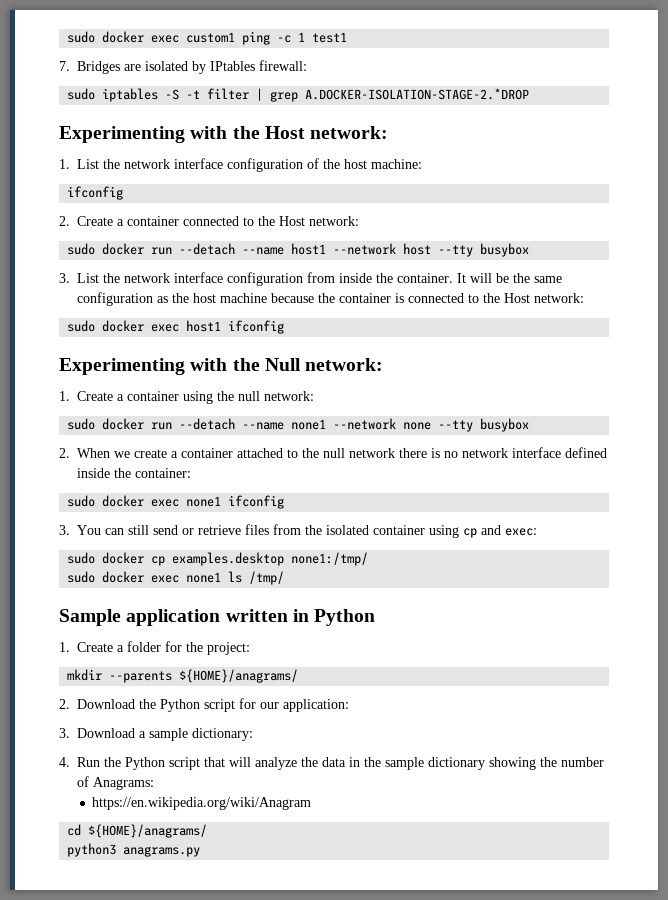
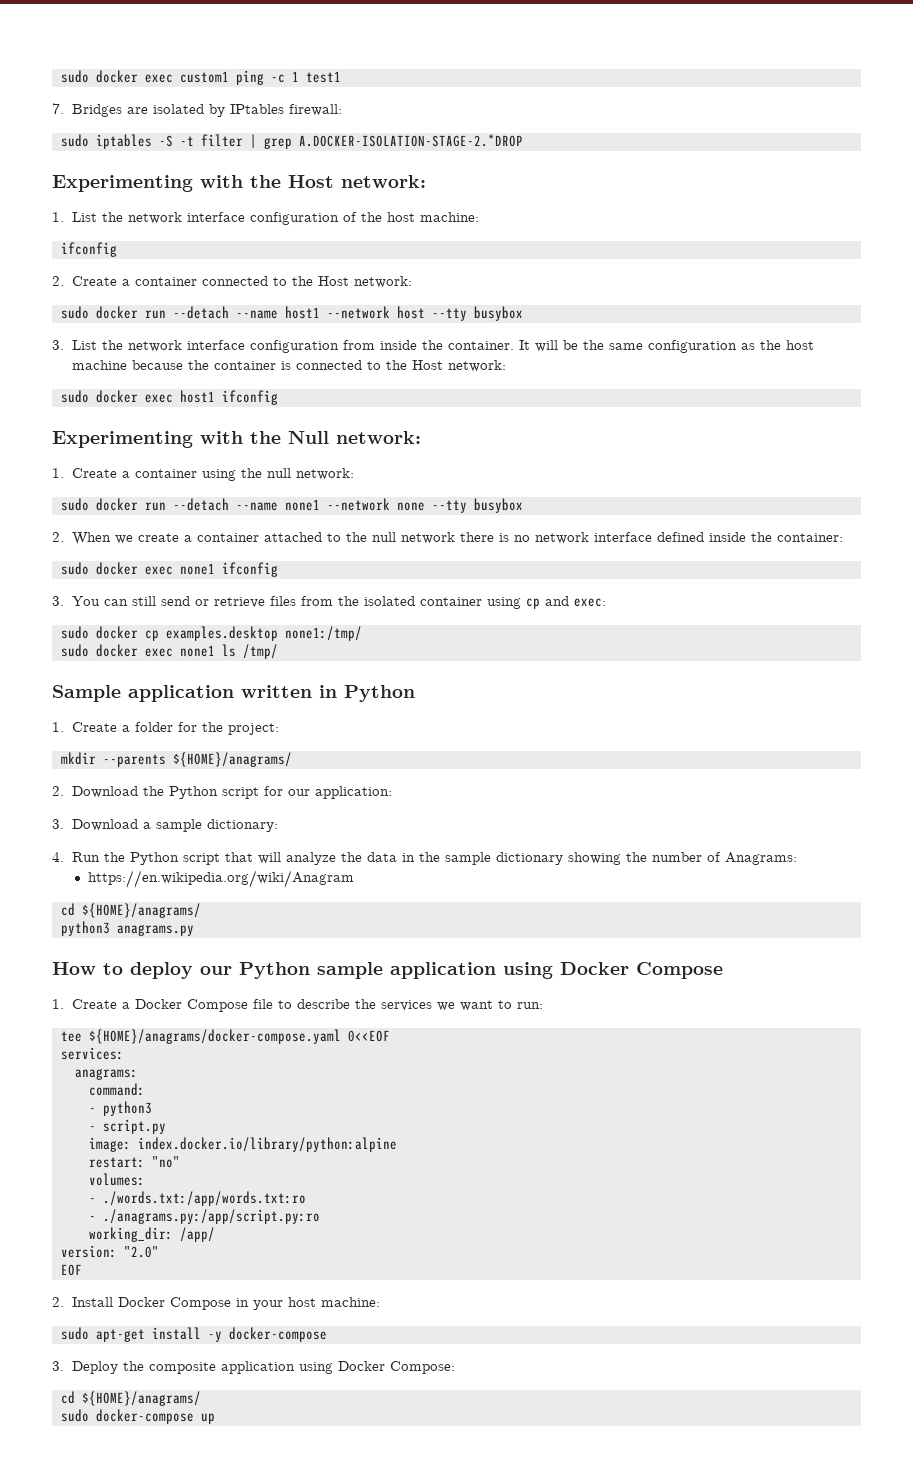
(201, 851) none -> [52,962,723,979] [52,999,544,1012] [60,1029,390,1044] [60,1047,124,1060] [74,1068,138,1080] [88,1083,145,1096] [88,1101,152,1116] [88,1119,166,1134] [88,1137,397,1152] [88,1156,180,1168] [88,1173,145,1186] [88,1191,306,1206] [88,1209,320,1224] [88,1227,215,1242] [60,1245,159,1258] [60,1264,82,1276] [52,1297,381,1310] [60,1327,327,1342] [52,1361,456,1374] [60,1391,201,1406] [60,1409,215,1424] // How to deploy our Python sample application using Docker Compose // 1. Create a Docker Compose file to describe the services we want to run: // tee ${HOME}/anagrams/docker-compose.yaml 0<<EOF // services: // anagrams: // command: // - python3 // - script.py // image: index.docker.io/library/python:alpine // restart: "no" // volumes: // - ./words.txt:/app/words.txt:ro // - ./anagrams.py:/app/script.py:ro // working_dir: /app/ // version: "2.0" // EOF // 2. Install Docker Compose in your host machine: // sudo apt-get install -y docker-compose // 3. Deploy the composite application using Docker Compose: // cd ${HOME}/anagrams/ // sudo docker-compose up

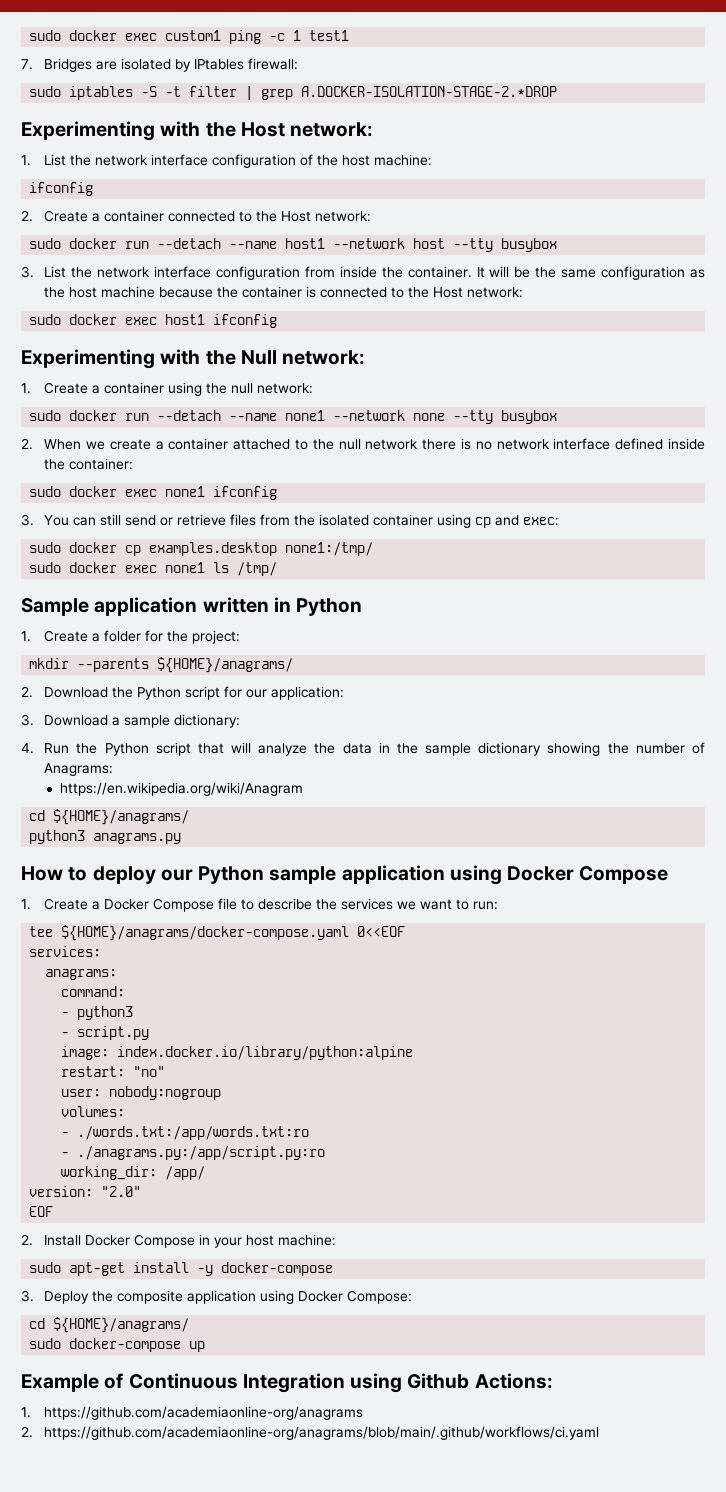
(180, 1162) none -> [61,1086,222,1100] // user: nobody:nogroup
(215, 1418) none -> [21,1373,553,1393] [21,1406,364,1420] [21,1426,600,1440] // Example of Continuous Integration using Github Actions: // 1. https://github.com/academiaonline-org/anagrams // 2. https://github.com/academiaonline-org/anagrams/blob/main/.github/workflows/ci.yaml

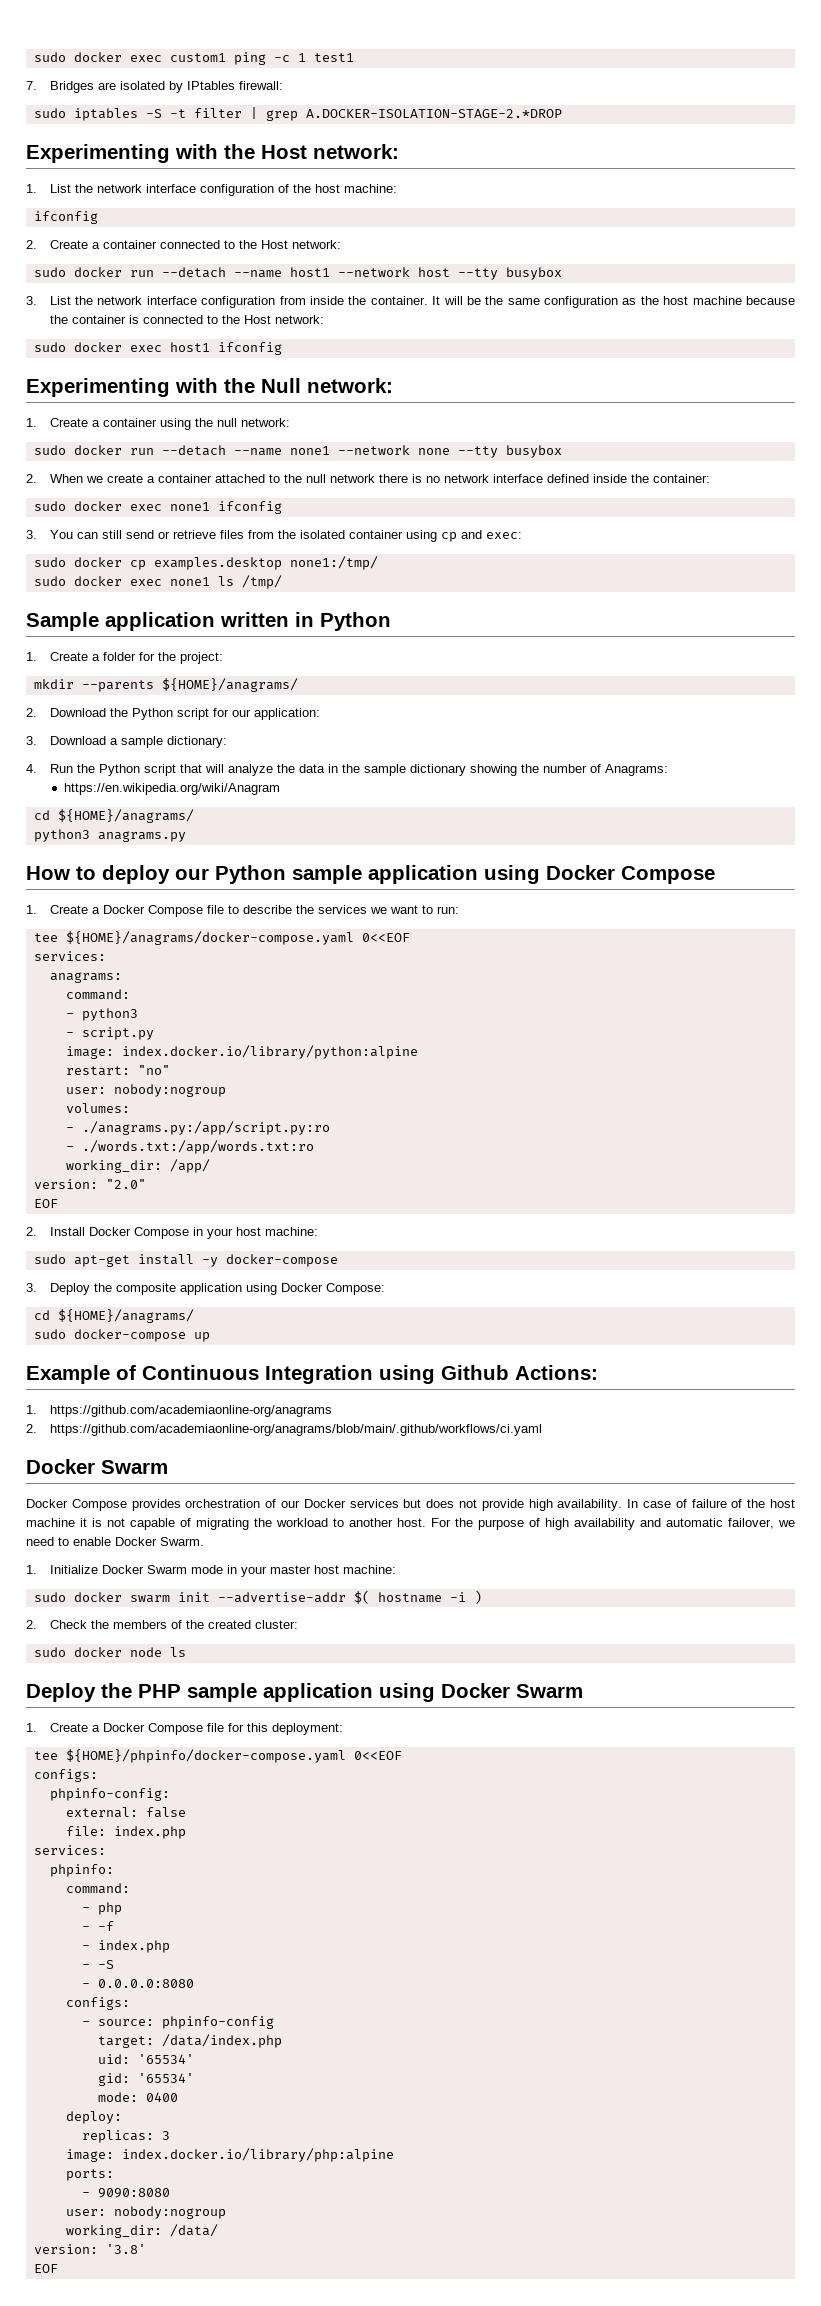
[77,1126,310,1140] [61,1146,326,1160] ./words.txt:/app/words.txt:ro // - ./anagrams.py:/app/script.py:ro -> [81,1121,330,1135] [65,1140,314,1154] ./anagrams.py:/app/script.py:ro // - ./words.txt:/app/words.txt:ro
(600, 1433) none -> [26,1459,168,1474] [26,1499,795,1511] [26,1518,795,1530] [26,1537,204,1546] [26,1565,396,1577] [33,1590,482,1604] [26,1620,298,1629] [33,1647,186,1657] [26,1683,583,1702] [26,1723,343,1735] [33,1749,402,1763] [33,1769,98,1782] [49,1788,170,1801] [65,1807,186,1818] [65,1826,186,1839] [33,1845,106,1855] [49,1864,114,1877] [65,1883,130,1894] [81,1902,122,1915] [81,1921,114,1931] [81,1940,170,1953] [81,1960,114,1969] [81,1979,194,1988] [65,1997,130,2010] [81,2016,274,2029] [97,2034,282,2048] [97,2054,194,2064] [97,2073,194,2086] [97,2092,178,2102] [65,2111,122,2124] [81,2130,170,2143] [65,2148,394,2162] [65,2169,114,2181] [81,2188,170,2198] [65,2206,226,2219] [65,2224,218,2238] [33,2244,146,2254] [33,2264,58,2273] // Docker Swarm // Docker Compose provides orchestration of our Docker services but does not provide high availability. In case of failure of the host machine it is not capable of migrating the workload to another host. For the purpose of high availability and automatic failover, we need to enable Docker Swarm. // 1. Initialize Docker Swarm mode in your master host machine: // sudo docker swarm init --advertise-addr $( hostname -i ) // 2. Check the members of the created cluster: // sudo docker node ls // Deploy the PHP sample application using Docker Swarm // 1. Create a Docker Compose file for this deployment: // tee ${HOME}/phpinfo/docker-compose.yaml 0<<EOF // configs: // phpinfo-config: // external: false // file: index.php // services: // phpinfo: // command: // - php // - -f // - index.php // - -S // - 0.0.0.0:8080 // configs: // - source: phpinfo-config // target: /data/index.php // uid: '65534' // gid: '65534' // mode: 0400 // deploy: // replicas: 3 // image: index.docker.io/library/php:alpine // ports: // - 9090:8080 // user: nobody:nogroup // working_dir: /data/ // version: '3.8' // EOF

